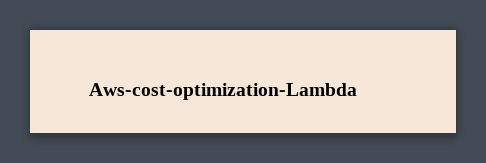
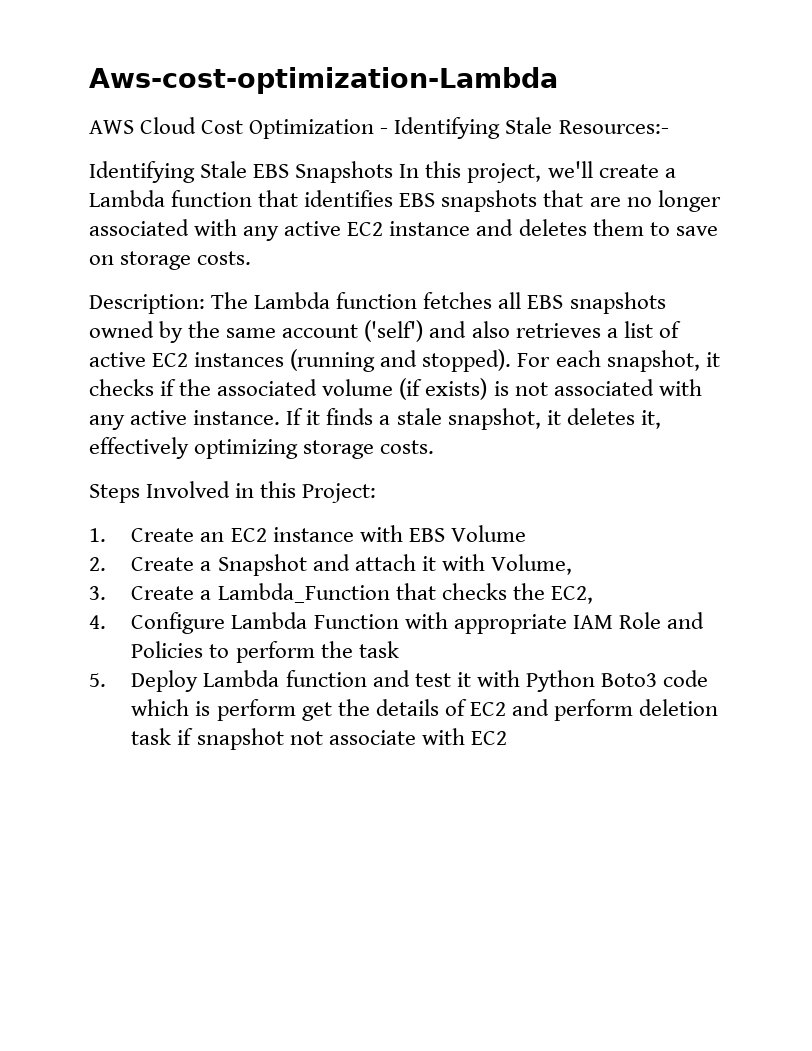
(357, 91) none -> [89,117,669,139] [89,161,676,183] [89,190,721,212] [89,219,718,241] [89,251,252,270] [89,292,666,314] [89,320,681,343] [89,349,720,372] [89,378,702,400] [89,408,661,430] [89,437,435,459] [89,481,377,503] [89,525,526,542] [89,554,572,576] [89,583,593,604] [89,612,704,634] [131,641,399,663] [89,670,709,692] [131,699,719,721] [131,728,507,750] // AWS Cloud Cost Optimization - Identifying Stale Resources:- // Identifying Stale EBS Snapshots In this project, we'll create a Lambda function that identifies EBS snapshots that are no longer associated with any active EC2 instance and deletes them to save on storage costs. // Description: The Lambda function fetches all EBS snapshots owned by the same account ('self') and also retrieves a list of active EC2 instances (running and stopped). For each snapshot, it checks if the associated volume (if exists) is not associated with any active instance. If it finds a stale snapshot, it deletes it, effectively optimizing storage costs. // Steps Involved in this Project: // 1. Create an EC2 instance with EBS Volume // 2. Create a Snapshot and attach it with Volume, // 3. Create a Lambda_Function that checks the EC2, // 4. Configure Lambda Function with appropriate IAM Role and Policies to perform the task // 5. Deploy Lambda function and test it with Python Boto3 code which is perform get the details of EC2 and perform deletion task if snapshot not associate with EC2

